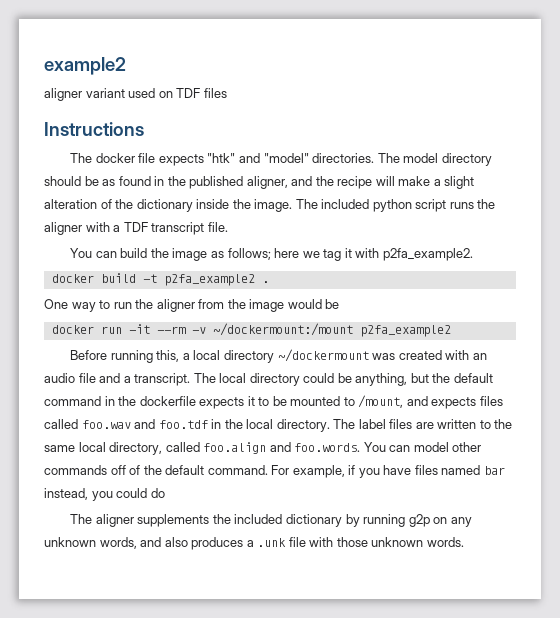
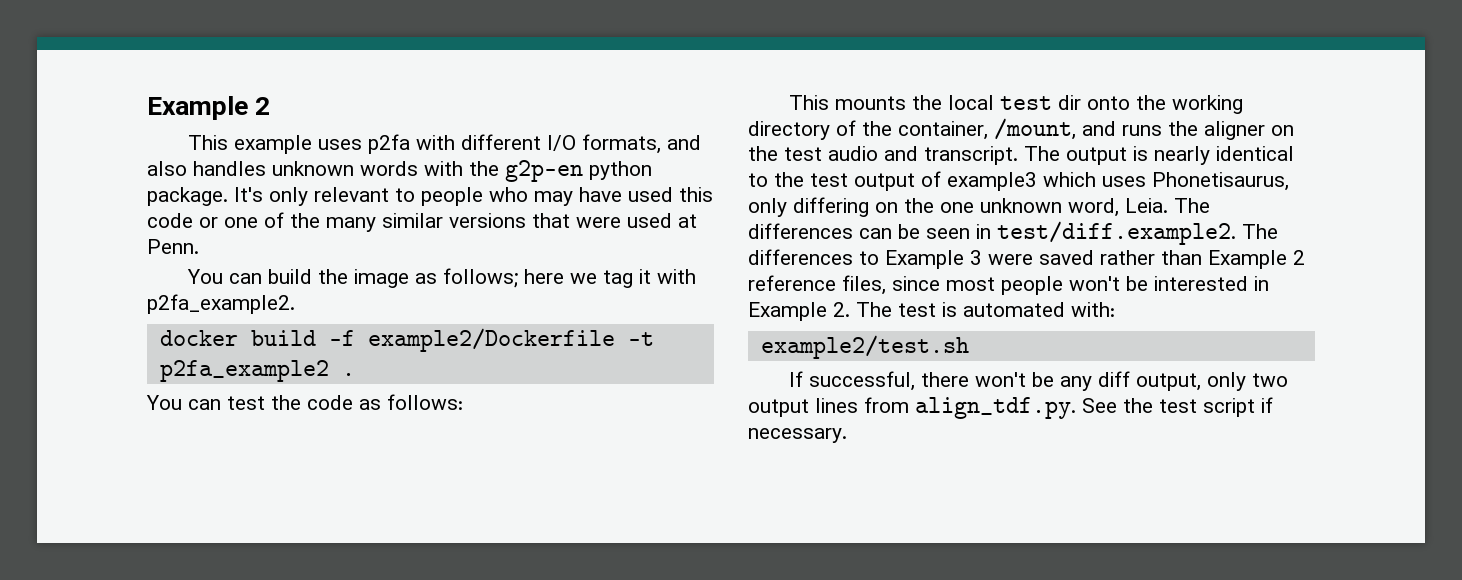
[44,57,126,75] [44,88,227,101] [44,122,144,136] [70,153,492,166] [44,176,475,189] [44,199,496,212] [44,222,228,235] example2 // aligner variant used on TDF files // Instructions // The docker file expects "htk" and "model" directories. The model directory should be as found in the published aligner, and the recipe will make a slight alteration of the dictionary inside the image. The included python script runs the aligner with a TDF transcript file. -> [147,96,271,120] [187,134,701,154] [147,160,652,182] [147,187,713,206] [147,212,697,232] [147,239,199,254] Example 2 // This example uses p2fa with different I/O formats, and also handles unknown words with the g2p-en python package. It's only relevant to people who may have used this code or one of the many similar versions that were used at Penn.
(136, 278) none -> [328,328,615,352] -f example2/Dockerfile
[44,299,340,312] [51,323,451,337] [70,349,487,363] [44,373,493,386] [44,395,503,409] [44,419,513,432] [44,442,482,455] [44,465,505,478] [44,488,165,501] [70,514,472,527] [44,537,464,550] One way to run the aligner from the image would be // docker run -it --rm -v ~/dockermount:/mount p2fa_example2 // Before running this, a local directory ~/dockermount was created with an audio file and a transcript. The local directory could be anything, but the default command in the dockerfile expects it to be mounted to /mount, and expects files called foo.wav and foo.tdf in the local directory. The label files are written to the same local directory, called foo.align and foo.words. You can model other commands off of the default command. For example, if you have files named bar instead, you could do // The aligner supplements the included dictionary by running g2p on any unknown words, and also produces a .unk file with those unknown words. -> [146,394,463,410] [788,95,1243,114] [748,118,1294,140] [748,146,1294,165] [748,171,1289,191] [748,197,1210,217] [748,221,1278,245] [748,249,1305,269] [748,275,1269,295] [748,302,1115,321] [760,335,969,359] [788,371,1288,391] [748,397,1273,419] [748,428,847,443] You can test the code as follows: // This mounts the local test dir onto the working directory of the container, /mount, and runs the aligner on the test audio and transcript. The output is nearly identical to the test output of example3 which uses Phonetisaurus, only differing on the one unknown word, Leia. The differences can be seen in test/diff.example2. The differences to Example 3 were saved rather than Example 2 reference files, since most people won't be interested in Example 2. The test is automated with: // example2/test.sh // If successful, there won't be any diff output, only two output lines from align_tdf.py. See the test script if necessary.

